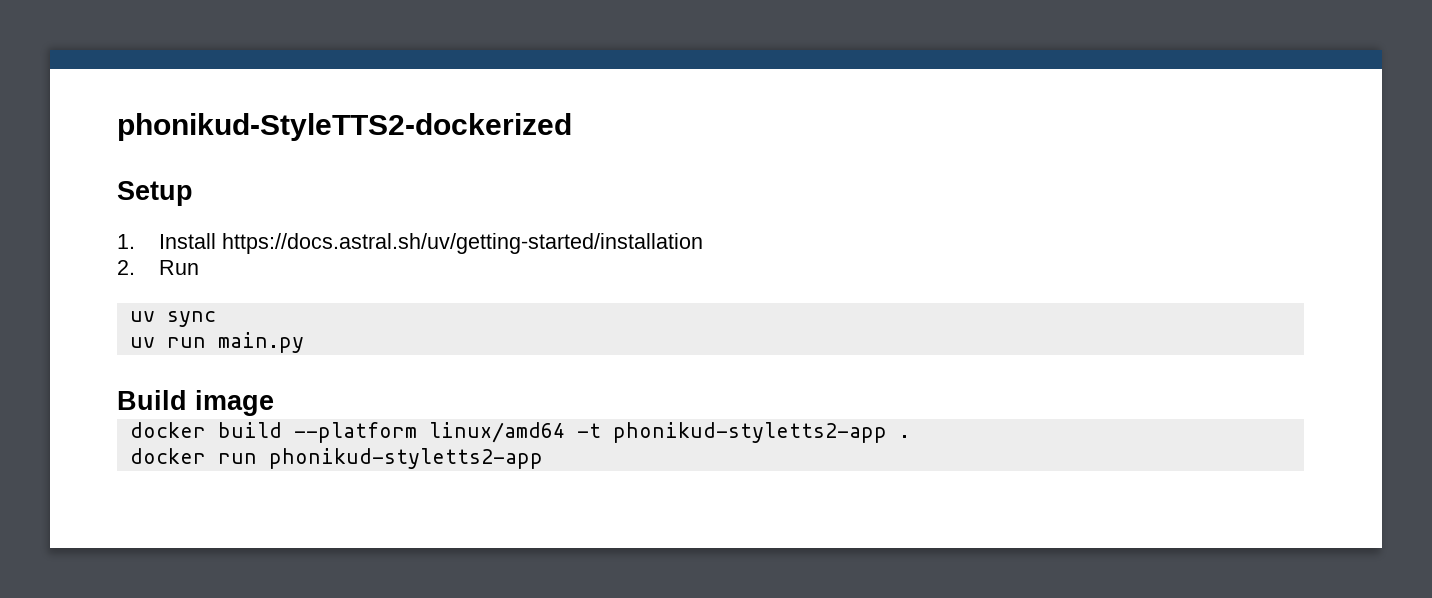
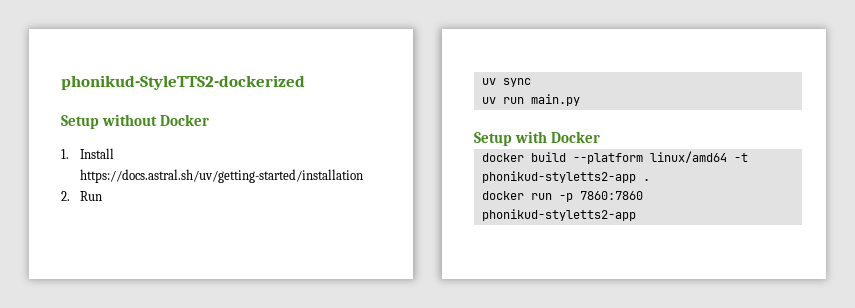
(193, 193) none -> [102,114,210,126] without Docker
[117,390,274,416] Build image -> [474,131,601,146] Setup with Docker
(257, 458) none -> [558,191,643,202] -p 7860:7860

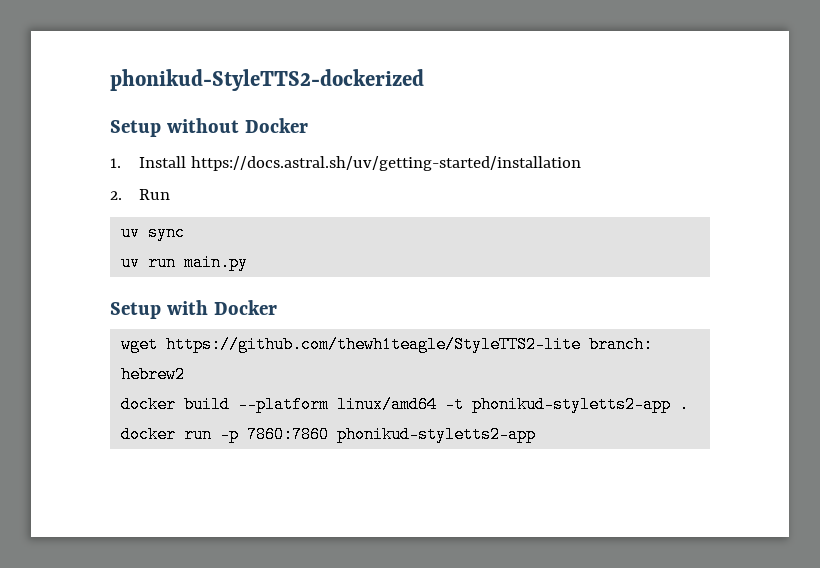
(601, 137) none -> [121,336,654,353] [121,366,186,383] // wget https://github.com/thewh1teagle/StyleTTS2-lite branch: hebrew2

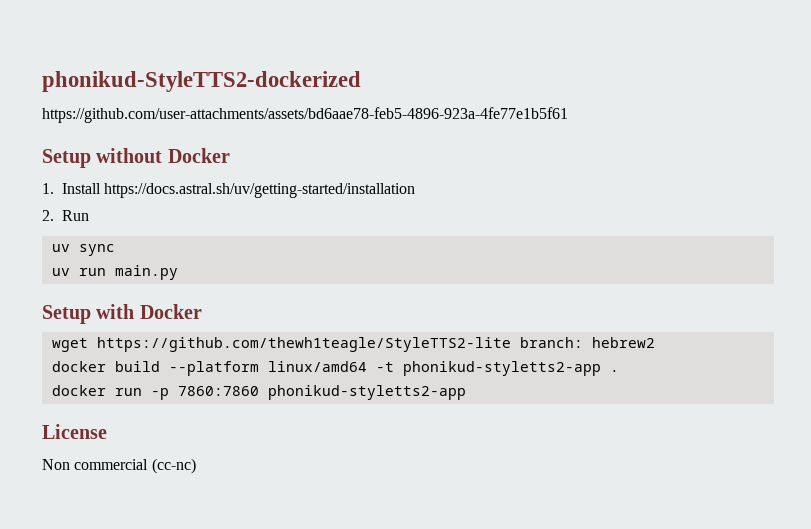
(424, 80) none -> [42,107,568,123] // https://github.com/user-attachments/assets/bd6aae78-feb5-4896-923a-4fe77e1b5f61
(537, 434) none -> [42,424,107,439] [42,458,196,474] // License // Non commercial (cc-nc)

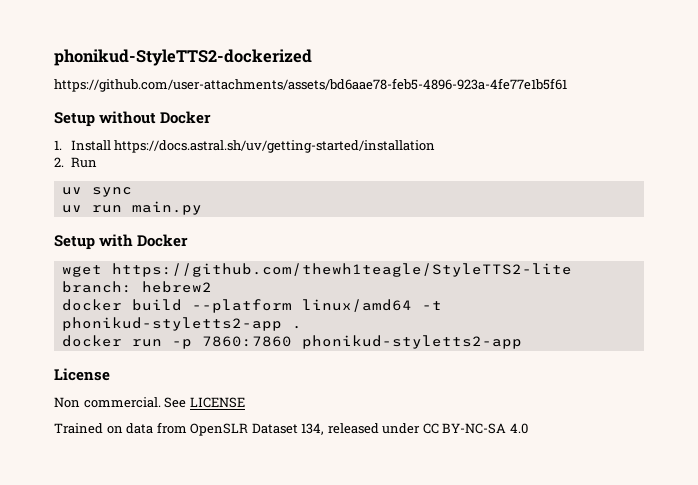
[74,458,196,474] commercial (cc-nc) -> [83,397,245,408] [54,422,528,436] commercial. See LICENSE // Trained on data from OpenSLR Dataset 134, released under CC BY-NC-SA 4.0

